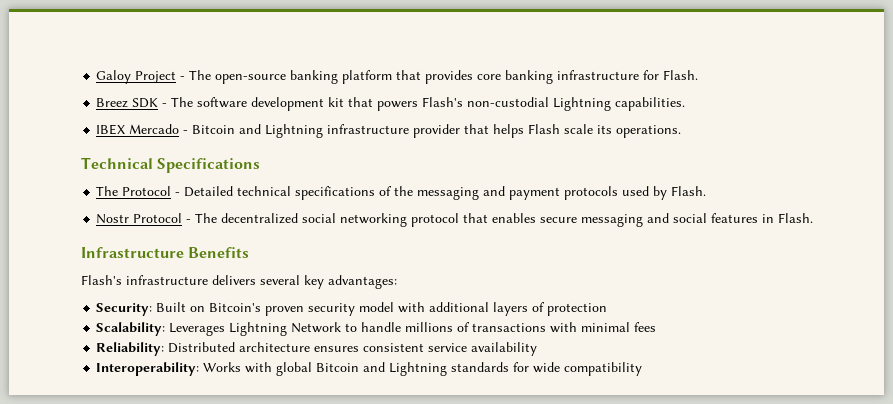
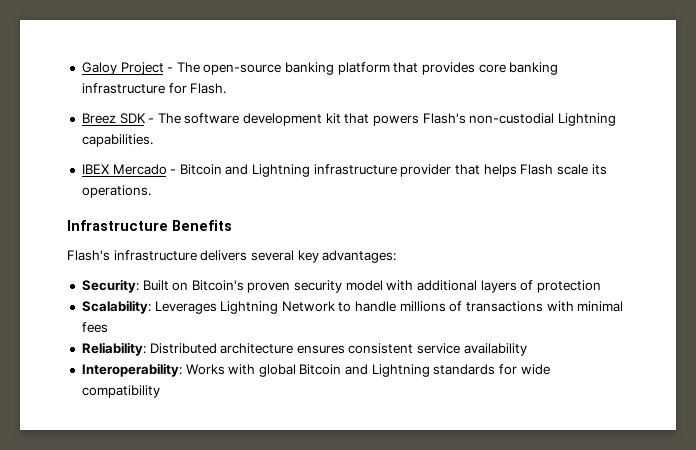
[81,157,261,173] [96,186,707,200] [96,213,814,227] // Technical Specifications // The Protocol - Detailed technical specifications of the messaging and payment protocols used by Flash. // Nostr Protocol - The decentralized social networking protocol that enables secure messaging and social features in Flash. -> (151, 191) none

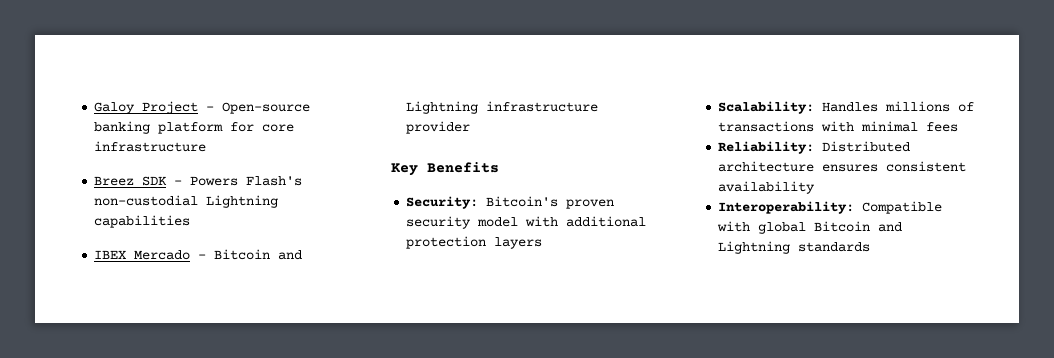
[176,62,559,75] [81,83,227,94] The open-source banking platform that provides core banking infrastructure for Flash. -> [222,102,311,114] [94,121,295,134] [94,141,207,152] Open-source banking platform for core infrastructure
[157,113,420,126] The software development kit that powers -> [190,176,239,186] Powers
[81,134,153,147] capabilities. -> [94,215,191,228] capabilities
[455,164,607,177] [81,185,151,198] [67,220,232,231] [67,250,397,263] that helps Flash scale its operations. // Infrastructure Benefits // Flash's infrastructure delivers several key advantages: -> [391,162,499,176] // Key Benefits
[142,280,189,291] Built on -> (479, 202) none
(478, 285) none -> [406,236,487,249] protection
[520,280,601,293] of protection -> (543, 243) none
[154,301,397,314] Leverages Lightning Network to handle -> [822,102,879,112] Handles
[417,343,461,354] service -> (967, 166) none
[185,364,225,375] Works -> [862,201,943,214] Compatible
[499,364,550,375] [81,385,160,398] for wide compatibility -> (871, 247) none

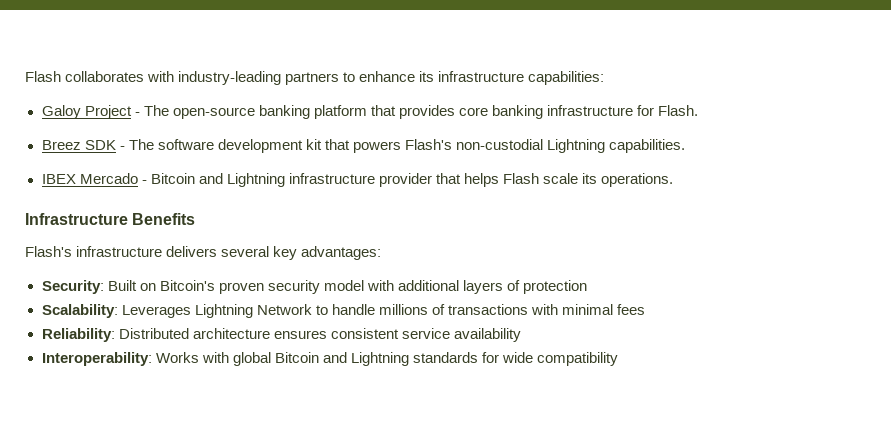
[94,101,311,114] [94,121,295,134] [94,141,207,152] [94,176,239,186] Galoy Project - Open-source banking platform for core infrastructure // Breez SDK - Powers -> [25,71,605,85] [41,105,699,119] [41,139,401,153] Flash collaborates with industry-leading partners to enhance its infrastructure capabilities: // Galoy Project - The open-source banking platform that provides core banking infrastructure for Flash. // Breez SDK - The software development kit that powers
[94,215,191,228] capabilities -> [609,139,686,153] capabilities.
[391,162,499,176] // Key Benefits -> [435,173,674,187] [25,213,196,225] [25,246,382,260] that helps Flash scale its operations. // Infrastructure Benefits // Flash's infrastructure delivers several key advantages:
(479, 202) none -> [107,280,156,291] Built on
(647, 221) none -> [462,280,520,294] layers of
[494,237,543,249] layers -> (588, 287) none
[822,102,879,112] Handles -> [121,304,375,318] Leverages Lightning Network to handle
(967, 166) none -> [401,328,450,339] service
[862,201,943,214] Compatible -> [155,352,199,363] Works
(871, 247) none -> [481,352,619,366] for wide compatibility

